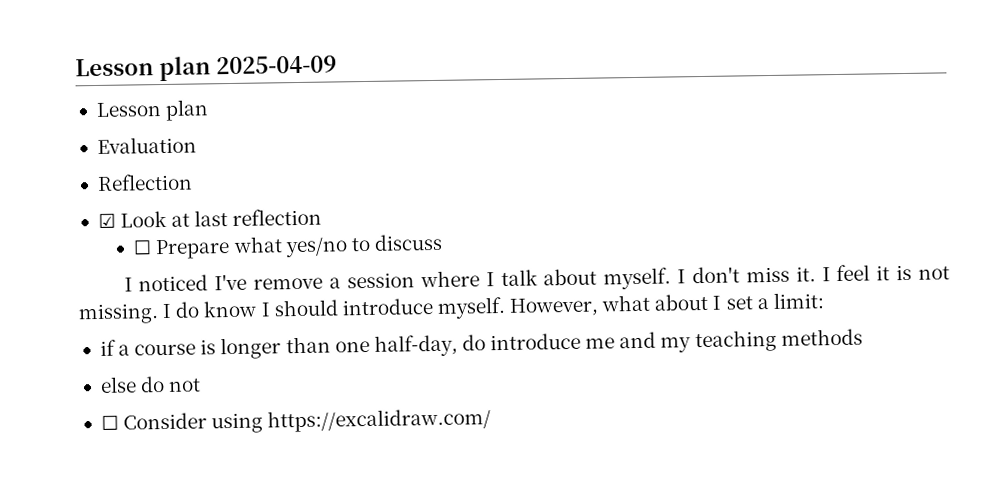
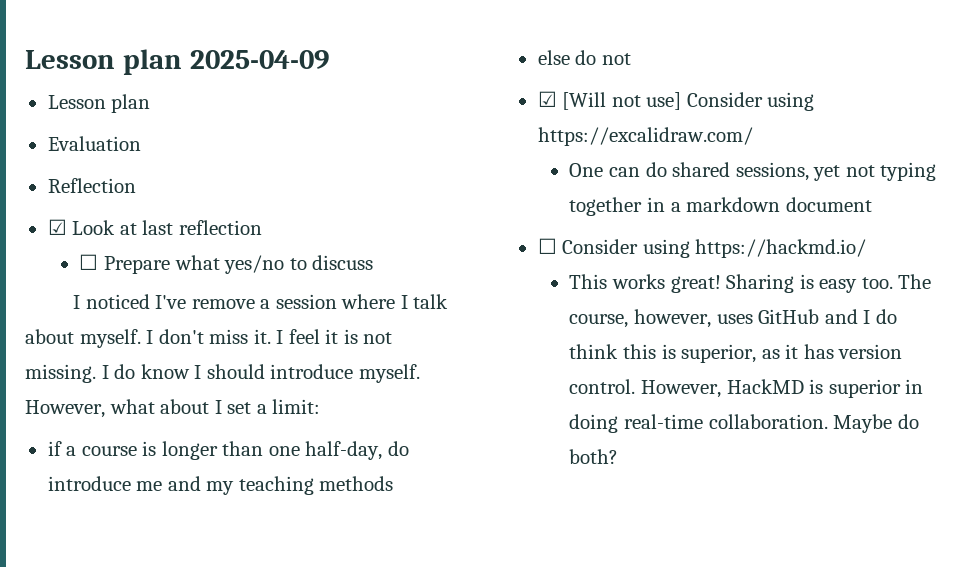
[100,408,492,434] ☐ Consider using https://excalidraw.com/ -> [537,91,815,111] [537,127,753,146] [569,162,937,181] [569,197,872,216] [537,238,867,258] [569,274,932,293] [569,309,897,328] [569,344,903,363] [569,379,924,398] [569,414,919,433] [569,449,619,464] ☑ [Will not use] Consider using https://excalidraw.com/ // One can do shared sessions, yet not typing together in a markdown document // ☐ Consider using https://hackmd.io/ // This works great! Sharing is easy too. The course, however, uses GitHub and I do think this is superior, as it has version control. However, HackMD is superior in doing real-time collaboration. Maybe do both?

